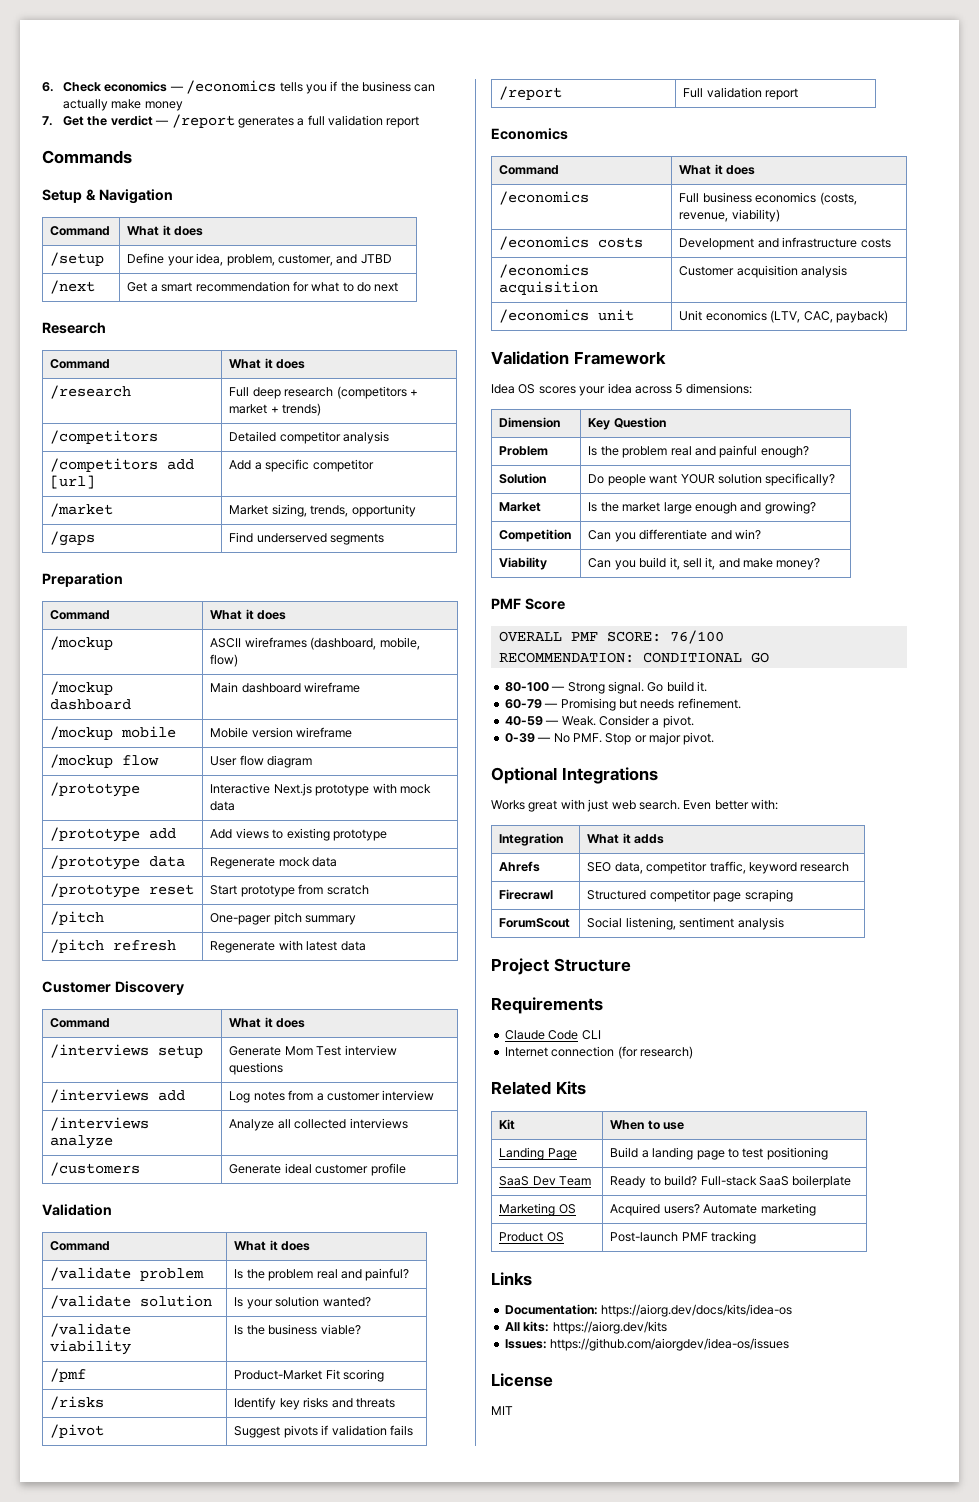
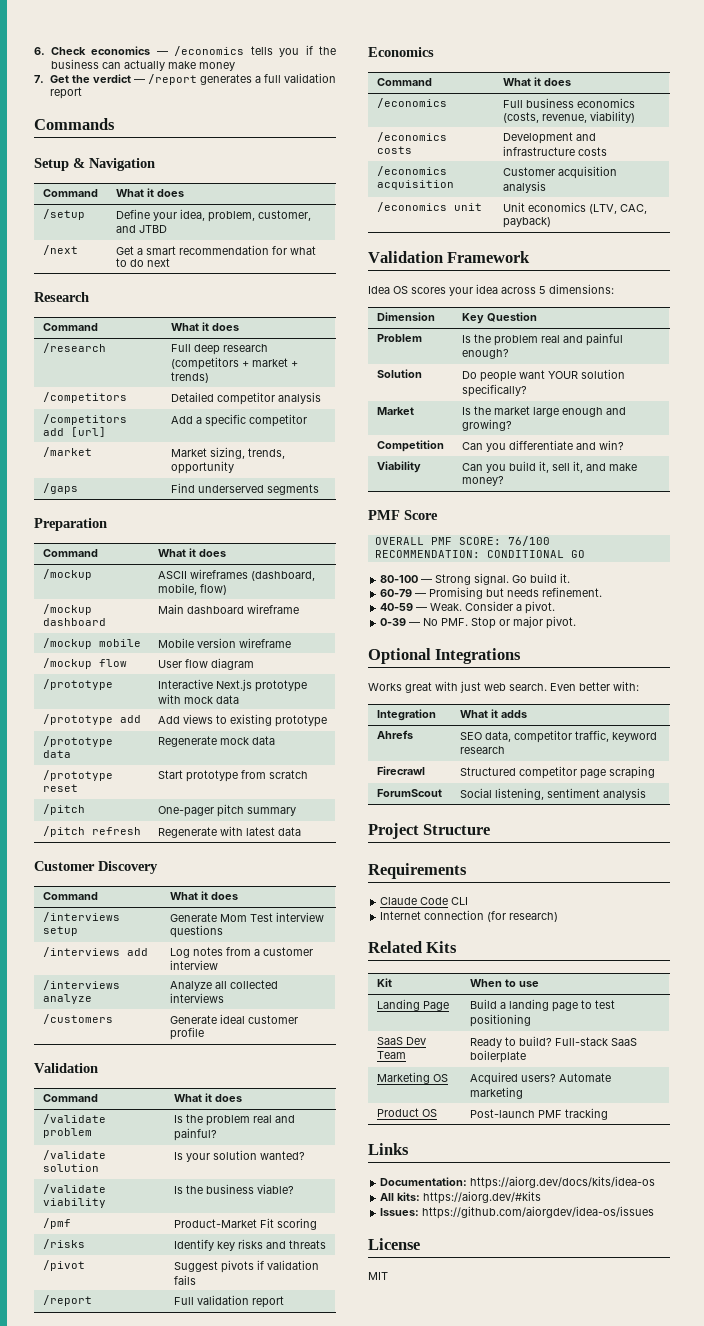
[552,1321,667,1334] https://aiorg.dev/kits -> [423,1191,542,1204] https://aiorg.dev/#kits

